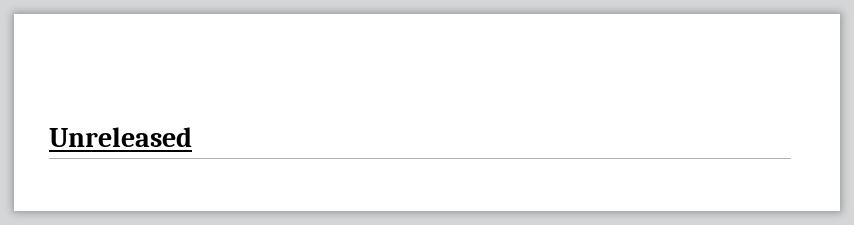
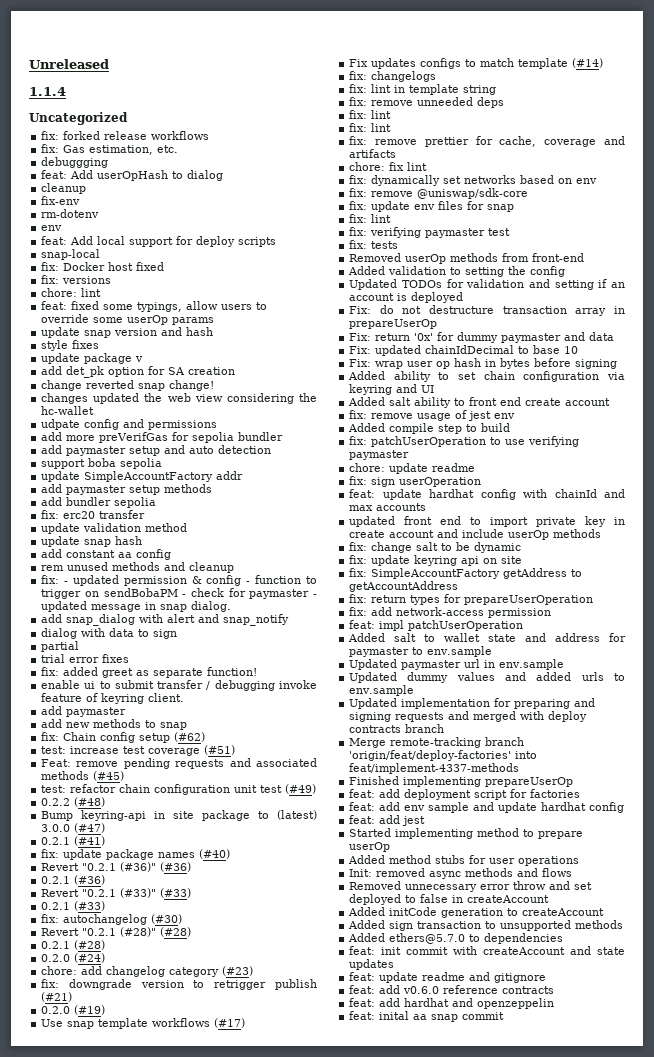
(192, 137) none -> [29,87,66,96] [29,112,128,125] [41,131,210,140] [41,144,179,155] [41,157,109,168] [41,170,224,181] [41,183,87,194] [41,196,81,205] [41,209,100,218] [41,225,63,231] [41,236,277,247] [41,249,101,260] [41,262,165,271] [41,275,112,284] [41,288,102,297] [41,301,268,312] [41,314,215,325] [41,327,214,338] [41,340,100,351] [41,353,144,364] [41,366,236,378] [41,380,215,391] [41,393,317,404] [41,406,95,415] [41,419,218,430] [41,432,284,443] [41,445,272,456] [41,458,163,469] [41,471,244,482] [41,484,213,495] [41,497,157,508] [41,510,146,519] [41,523,188,534] [41,536,143,547] [41,549,172,560] [41,562,235,573] [41,575,318,586] [41,588,317,599] [41,601,232,612] [41,614,290,626] [41,628,178,639] [41,641,80,652] [41,654,130,663] [41,667,258,678] [41,680,317,691] [41,693,185,704] [41,706,127,717] [41,719,188,730] [41,732,206,743] [41,745,236,756] [41,758,317,769] [41,771,125,781] [41,784,317,795] [41,797,106,807] [41,810,317,821] [41,823,106,833] [41,836,106,846] [41,849,231,860] [41,862,192,872] [41,875,106,885] [41,888,192,898] [41,901,106,911] [41,914,183,925] [41,927,192,937] [41,940,106,950] [41,953,106,963] [41,966,254,977] [41,979,317,990] [41,992,73,1002] [41,1005,106,1015] [41,1018,246,1029] [349,58,604,69] [349,71,437,82] [349,84,497,95] [349,97,505,108] [349,110,392,119] [349,123,392,132] [349,136,625,147] [349,149,397,158] [349,162,428,171] [349,175,598,186] [349,188,529,199] [349,201,515,212] [349,214,392,223] [349,227,511,238] [349,240,399,249] [349,253,585,264] [348,266,566,277] [349,279,625,290] [349,292,464,303] [349,305,625,316] [349,319,438,329] [349,332,615,343] [349,345,579,356] [349,358,618,369] [348,371,625,382] [349,384,435,395] [348,397,611,408] [349,410,516,421] [348,423,511,434] [349,436,580,447] [349,450,410,460] [349,463,476,474] [349,476,482,487] [349,489,625,500] [349,503,427,511] [349,516,625,527] [349,529,602,540] [349,542,522,553] [349,555,523,566] [349,568,583,579] [349,581,459,592] [349,594,594,605] [349,607,552,618] [349,620,524,631] [348,633,626,642] [349,646,493,657] [349,659,565,670] [349,672,625,683] [349,685,415,696] [349,698,596,709] [349,711,588,722] [349,724,445,733] [349,737,525,748] [349,750,538,761] [349,763,520,774] [349,776,574,787] [349,789,581,800] [349,802,625,813] [349,815,426,826] [349,828,584,839] [349,842,391,852] [348,855,580,866] [349,868,573,879] [349,881,593,892] [349,894,550,905] [348,907,605,918] [348,920,624,931] [348,933,564,944] [349,946,625,955] [349,959,395,970] [349,972,547,983] [349,985,555,994] [349,998,555,1009] [349,1011,505,1022] // 1.1.4 // Uncategorized // fix: forked release workflows // fix: Gas estimation, etc. // debuggging // feat: Add userOpHash to dialog // cleanup // fix-env // rm-dotenv // env // feat: Add local support for deploy scripts // snap-local // fix: Docker host fixed // fix: versions // chore: lint // feat: fixed some typings, allow users to override some userOp params // update snap version and hash // style fixes // update package v // add det_pk option for SA creation // change reverted snap change! // changes updated the web view considering the hc-wallet // udpate config and permissions // add more preVerifGas for sepolia bundler // add paymaster setup and auto detection // support boba sepolia // update SimpleAccountFactory addr // add paymaster setup methods // add bundler sepolia // fix: erc20 transfer // update validation method // update snap hash // add constant aa config // rem unused methods and cleanup // fix: - updated permission & config - function to trigger on sendBobaPM - check for paymaster - updated message in snap dialog. // add snap_dialog with alert and snap_notify // dialog with data to sign // partial // trial error fixes // fix: added greet as separate function! // enable ui to submit transfer / debugging invoke feature of keyring client. // add paymaster // add new methods to snap // fix: Chain config setup (#62) // test: increase test coverage (#51) // Feat: remove pending requests and associated methods (#45) // test: refactor chain configuration unit test (#49) // 0.2.2 (#48) // Bump keyring-api in site package to (latest) 3.0.0 (#47) // 0.2.1 (#41) // fix: update package names (#40) // Revert "0.2.1 (#36)" (#36) // 0.2.1 (#36) // Revert "0.2.1 (#33)" (#33) // 0.2.1 (#33) // fix: autochangelog (#30) // Revert "0.2.1 (#28)" (#28) // 0.2.1 (#28) // 0.2.0 (#24) // chore: add changelog category (#23) // fix: downgrade version to retrigger publish (#21) // 0.2.0 (#19) // Use snap template workflows (#17) // Fix updates configs to match template (#14) // fix: changelogs // fix: lint in template string // fix: remove unneeded deps // fix: lint // fix: lint // fix: remove prettier for cache, coverage and artifacts // chore: fix lint // fix: dynamically set networks based on env // fix: remove @uniswap/sdk-core // fix: update env files for snap // fix: lint // fix: verifying paymaster test // fix: tests // Removed userOp methods from front-end // Added validation to setting the config // Updated TODOs for validation and setting if an account is deployed // Fix: do not destructure transaction array in prepareUserOp // Fix: return '0x' for dummy paymaster and data // Fix: updated chainIdDecimal to base 10 // Fix: wrap user op hash in bytes before signing // Added ability to set chain configuration via keyring and UI // Added salt ability to front end create account // fix: remove usage of jest env // Added compile step to build // fix: patchUserOperation to use verifying paymaster // chore: update readme // fix: sign userOperation // feat: update hardhat config with chainId and max accounts // updated front end to import private key in create account and include userOp methods // fix: change salt to be dynamic // fix: update keyring api on site // fix: SimpleAccountFactory getAddress to getAccountAddress // fix: return types for prepareUserOperation // fix: add network-access permission // feat: impl patchUserOperation // Added salt to wallet state and address for paymaster to env.sample // Updated paymaster url in env.sample // Updated dummy values and added urls to env.sample // Updated implementation for preparing and signing requests and merged with deploy contracts branch // Merge remote-tracking branch 'origin/feat/deploy-factories' into feat/implement-4337-methods // Finished implementing prepareUserOp // feat: add deployment script for factories // feat: add env sample and update hardhat config // feat: add jest // Started implementing method to prepare userOp // Added method stubs for user operations // Init: removed async methods and flows // Removed unnecessary error throw and set deployed to false in createAccount // Added initCode generation to createAccount // Added sign transaction to unsupported methods // Added ethers@5.7.0 to dependencies // feat: init commit with createAccount and state updates // feat: update readme and gitignore // feat: add v0.6.0 reference contracts // feat: add hardhat and openzeppelin // feat: inital aa snap commit

